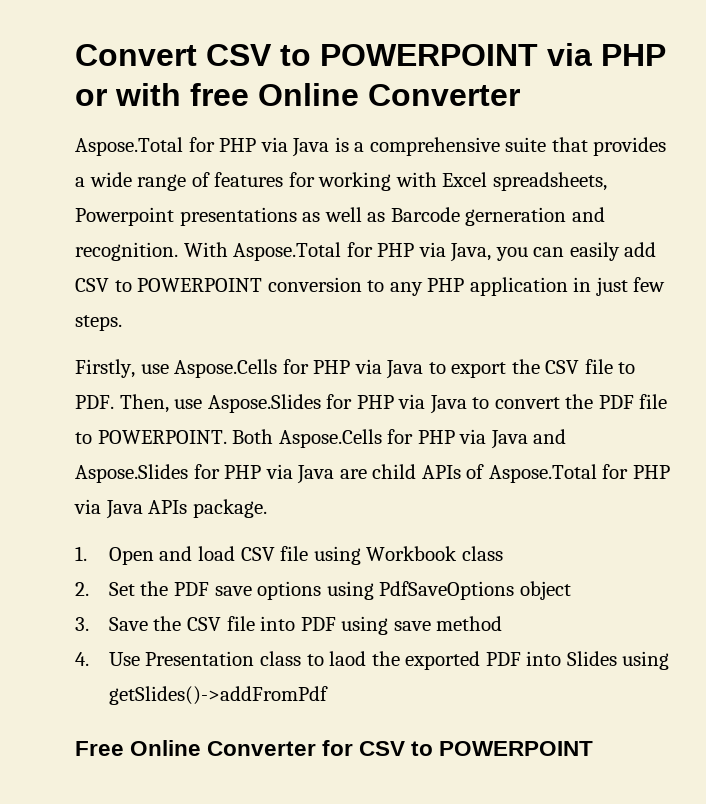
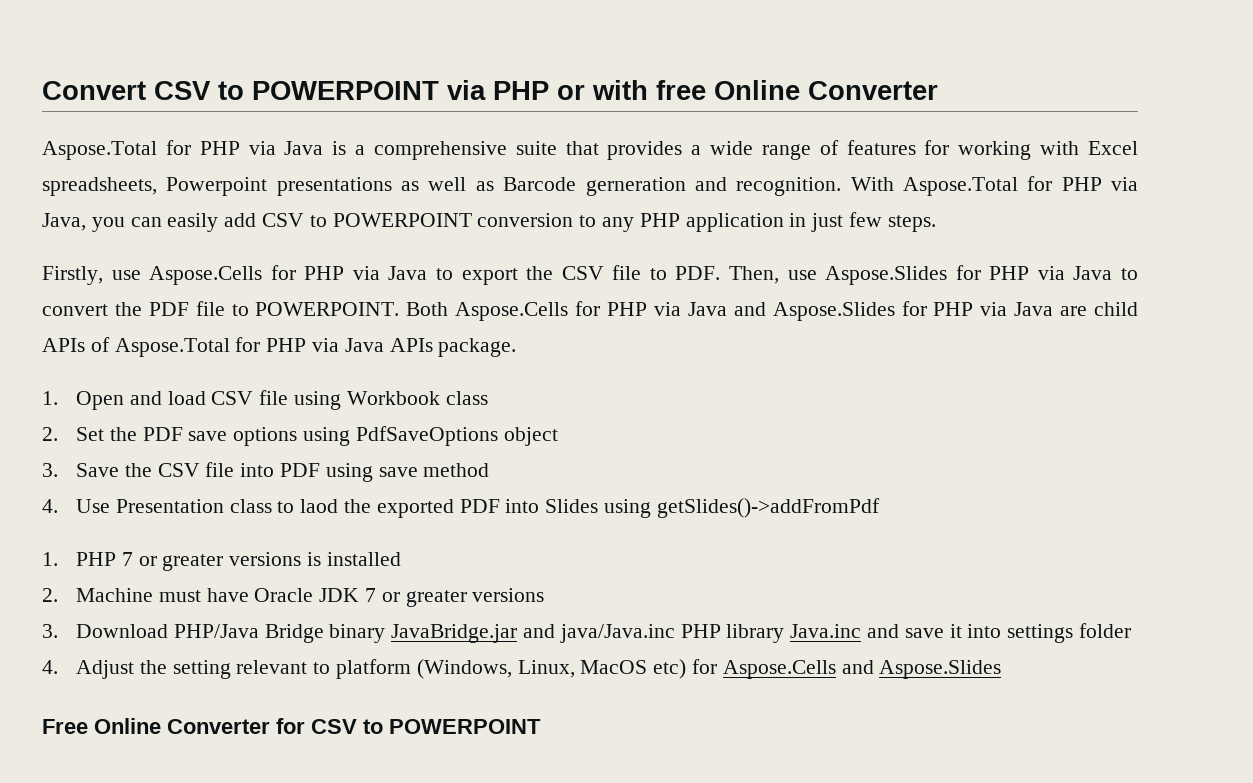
(328, 695) none -> [42,552,401,571] [42,588,545,607] [42,623,1132,643] [42,659,1002,679] // 1. PHP 7 or greater versions is installed // 2. Machine must have Oracle JDK 7 or greater versions // 3. Download PHP/Java Bridge binary JavaBridge.jar and java/Java.inc PHP library Java.inc and save it into settings folder // 4. Adjust the setting relevant to platform (Windows, Linux, MacOS etc) for Aspose.Cells and Aspose.Slides

